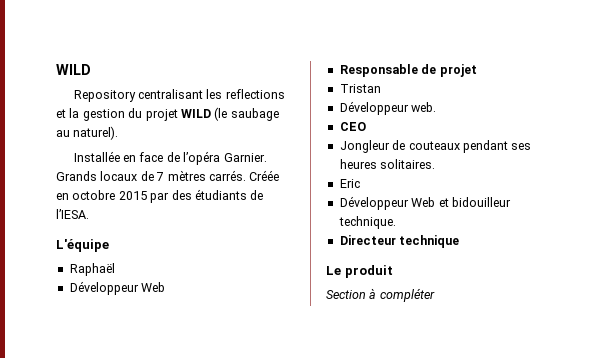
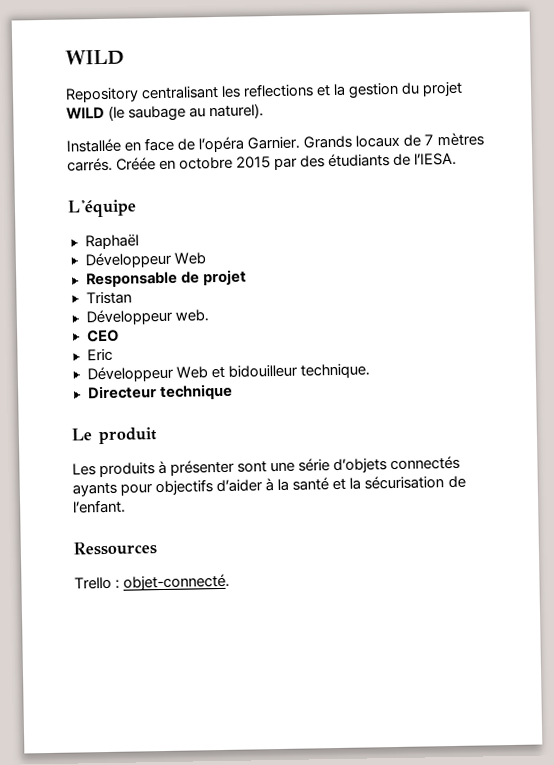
[339,140,532,153] [339,159,436,169] // Jongleur de couteaux pendant ses heures solitaires. -> (119, 336) none
[326,288,435,302] Section à compléter -> [72,455,461,478] [72,475,466,497] [73,499,126,514] [73,541,157,556] [74,573,231,591] Les produits à présenter sont une série d’objets connectés ayants pour objectifs d’aider à la santé et la sécurisation de l’enfant. // Ressources // Trello : objet-connecté.

